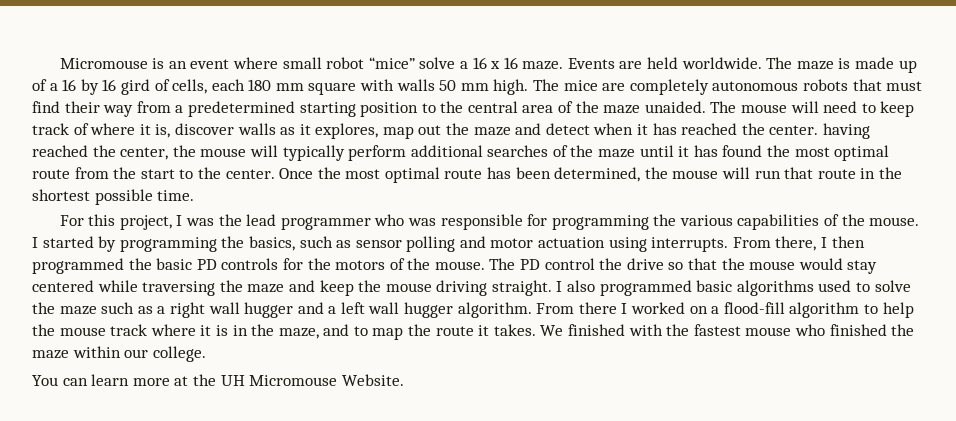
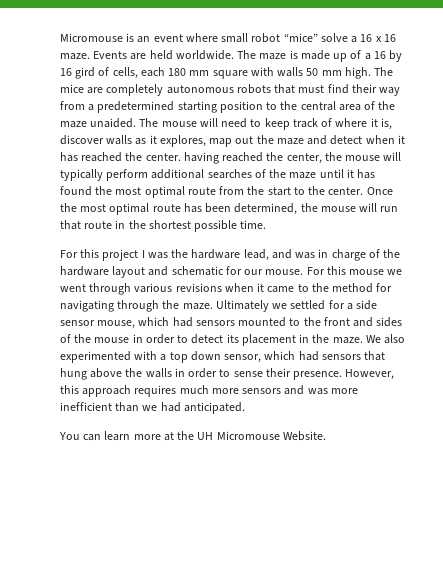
[119,215,172,230] project, -> [102,249,139,261] project
[246,214,920,230] [32,236,865,252] [32,258,878,274] [32,280,911,296] [32,302,914,318] [32,324,915,340] [32,346,206,362] lead programmer who was responsible for programming the various capabilities of the mouse. I started by programming the basics, such as sensor polling and motor actuation using interrupts. From there, I then programmed the basic PD controls for the motors of the mouse. The PD control the drive so that the mouse would stay centered while traversing the maze and keep the mouse driving straight. I also programmed basic algorithms used to solve the maze such as a right wall hugger and a left wall hugger algorithm. From there I worked on a flood-fill algorithm to help the mouse track where it is in the maze, and to map the route it takes. We finished with the fastest mouse who finished the maze within our college. -> [191,249,401,261] [60,266,403,278] [60,283,393,295] [60,300,378,312] [60,317,403,329] [60,334,406,346] [60,351,386,363] [60,368,395,380] [60,385,358,397] [60,402,245,414] hardware lead, and was in charge of the hardware layout and schematic for our mouse. For this mouse we went through various revisions when it came to the method for navigating through the maze. Ultimately we settled for a side sensor mouse, which had sensors mounted to the front and sides of the mouse in order to detect its placement in the maze. We also experimented with a top down sensor, which had sensors that hung above the walls in order to sense their presence. However, this approach requires much more sensors and was more inefficient than we had anticipated.

